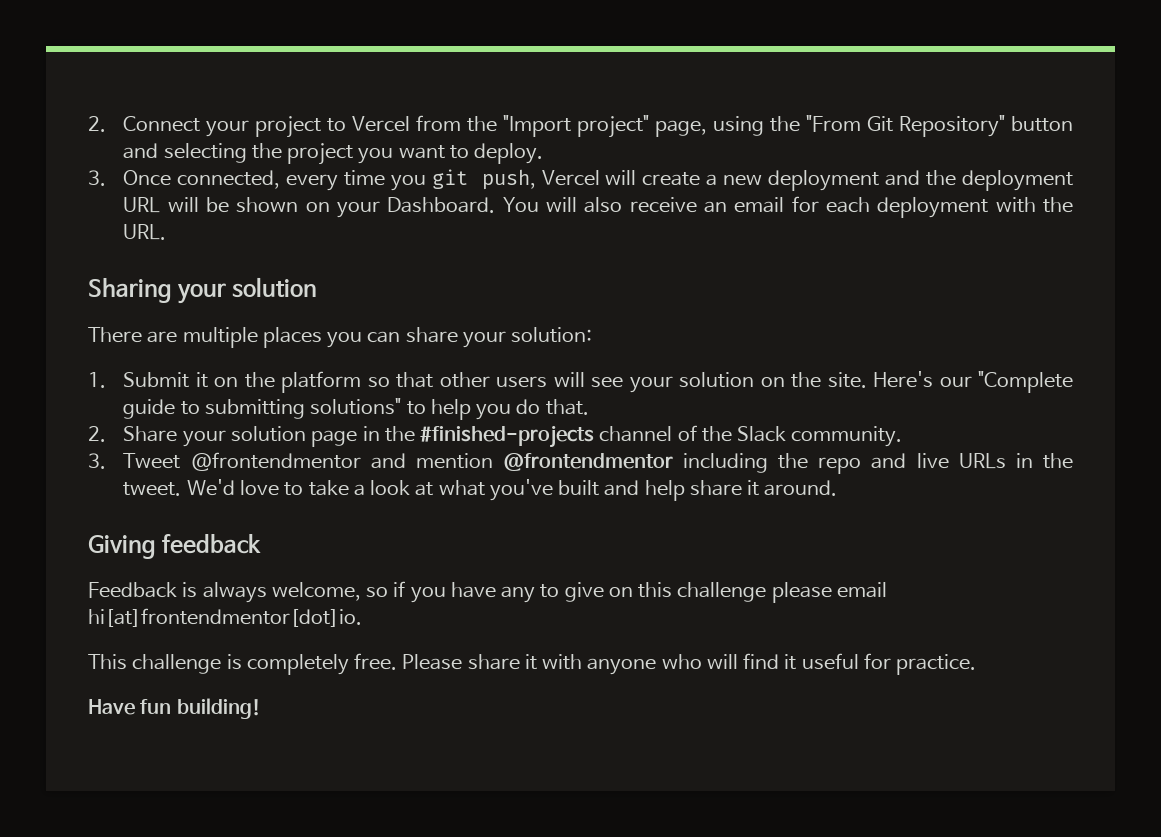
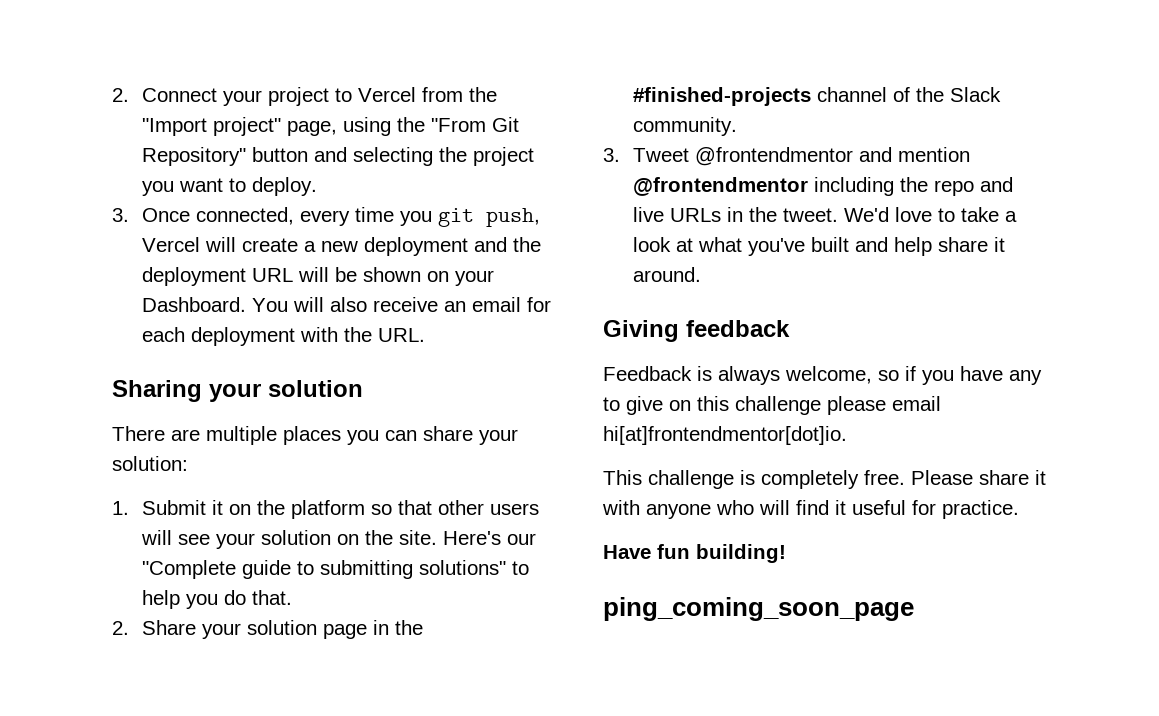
(261, 708) none -> [603,597,914,621] // ping_coming_soon_page

